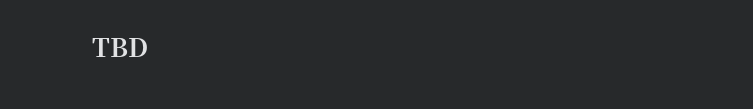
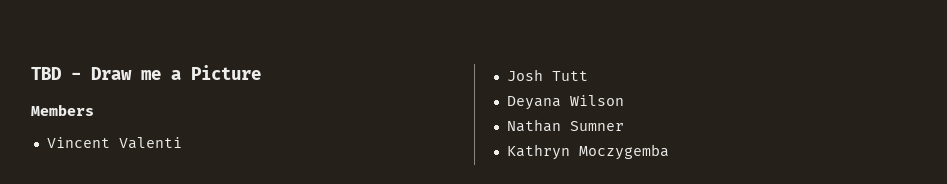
(148, 47) none -> [71,65,261,80] [31,104,94,116] [46,137,182,149] [506,69,588,81] [506,95,624,110] [506,119,624,132] [506,144,669,160] - Draw me a Picture // Members // Vincent Valenti // Josh Tutt // Deyana Wilson // Nathan Sumner // Kathryn Moczygemba

